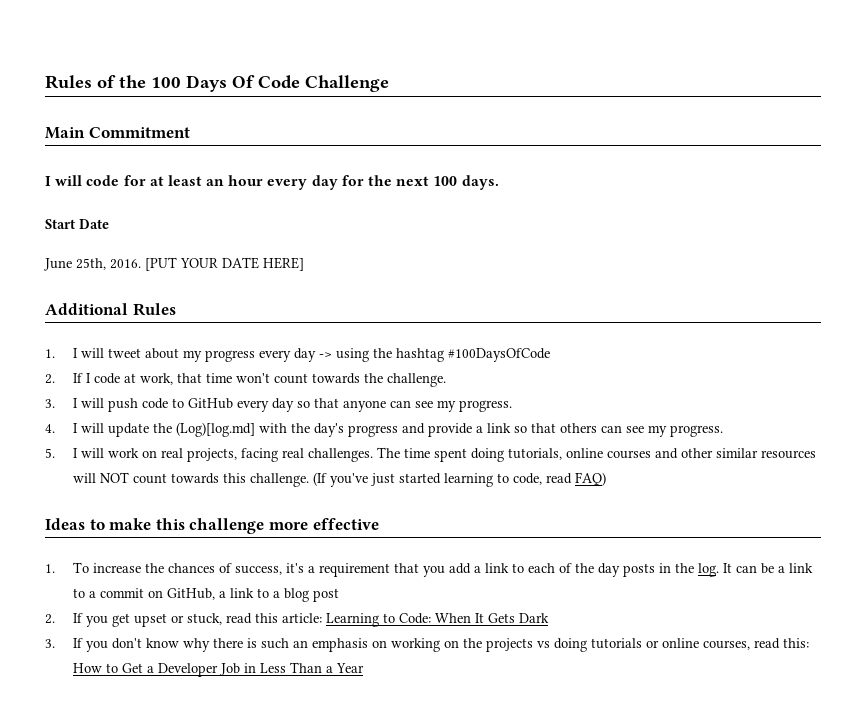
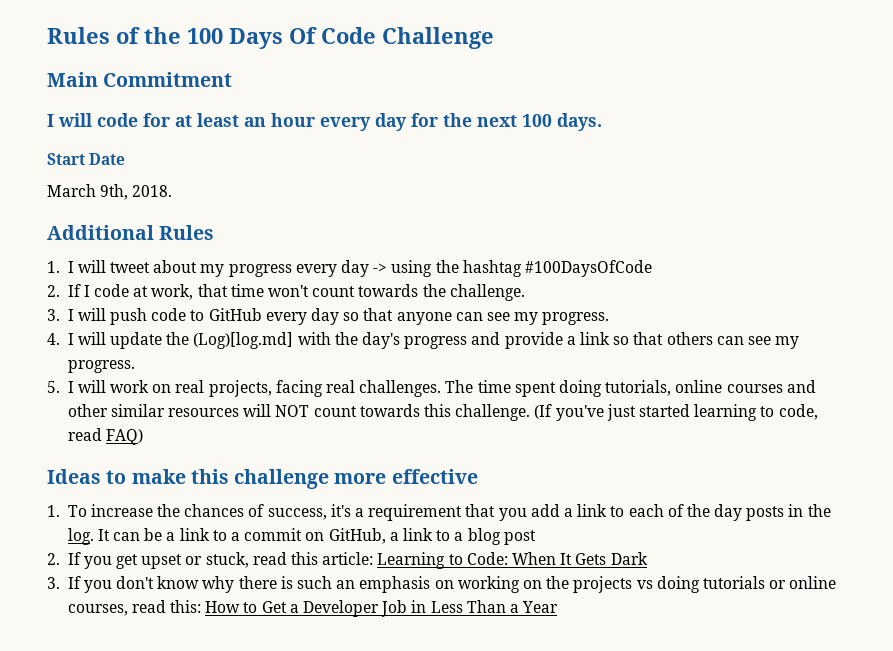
[44,257,304,271] June 25th, 2016. [PUT YOUR DATE HERE] -> [47,184,173,200] March 9th, 2018.

